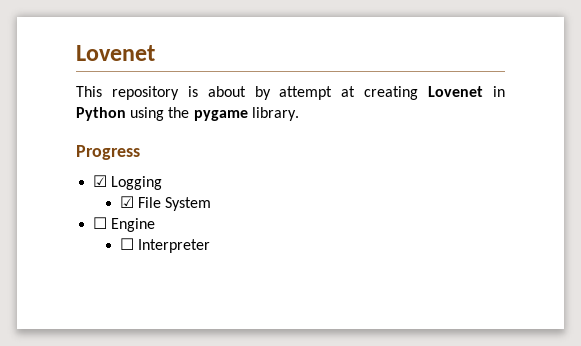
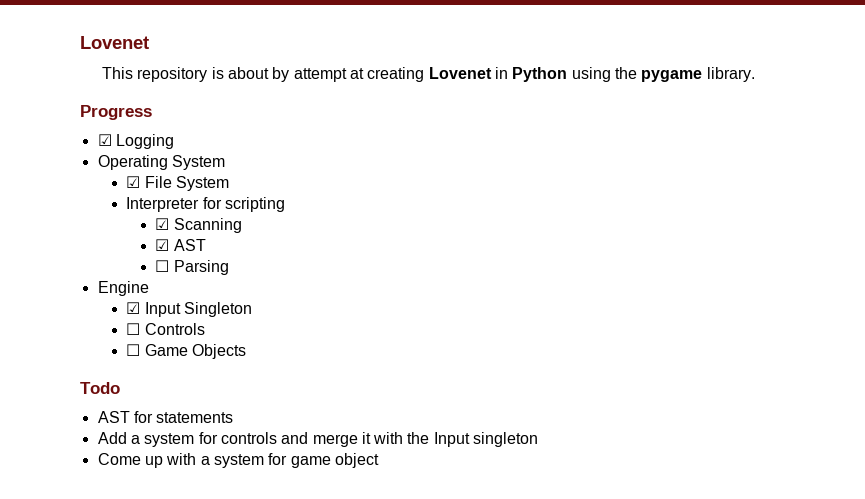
(163, 183) none -> [97,155,225,170] // Operating System
[93,217,108,229] // ☐ -> [126,197,286,212] [155,218,242,233] [155,239,206,251] [155,260,229,275] // Interpreter for scripting // ☑ Scanning // ☑ AST // ☐ Parsing //
[120,238,211,253] ☐ Interpreter -> [126,302,253,317] [126,323,205,335] [126,344,247,359] [80,382,120,394] [97,411,234,423] [97,432,539,447] [97,453,379,468] ☑ Input Singleton // ☐ Controls // ☐ Game Objects // Todo // AST for statements // Add a system for controls and merge it with the Input singleton // Come up with a system for game object

